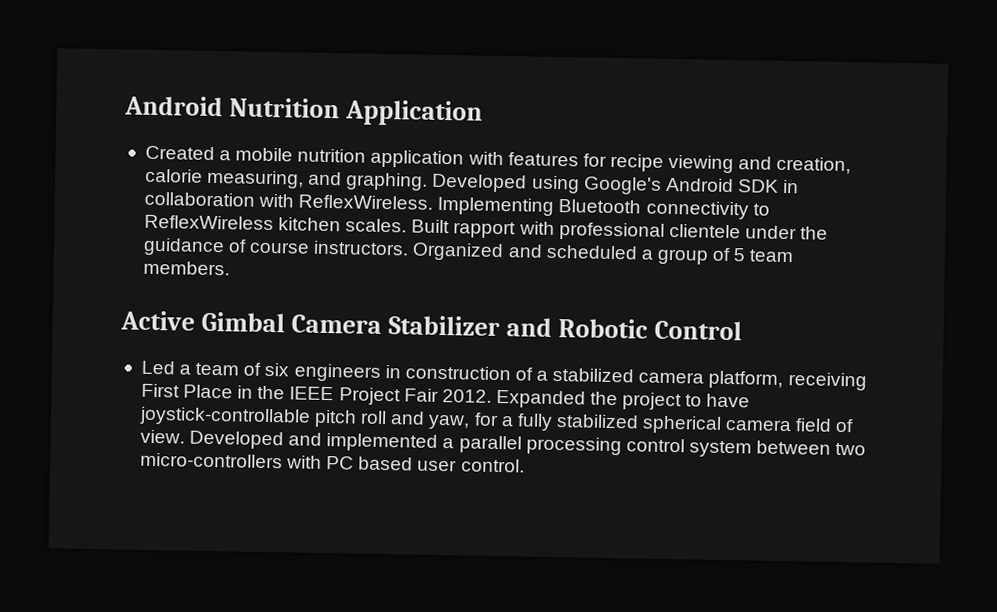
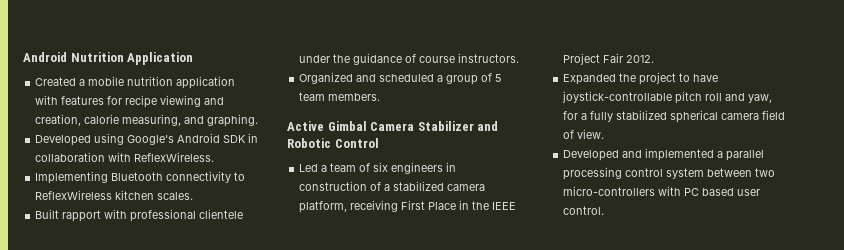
(429, 181) none -> (259, 120) //
(434, 202) none -> (215, 157) //
(408, 225) none -> (194, 196) //
(410, 248) none -> (520, 58) //
(492, 396) none -> (655, 59) //
(185, 436) none -> (605, 134) //

